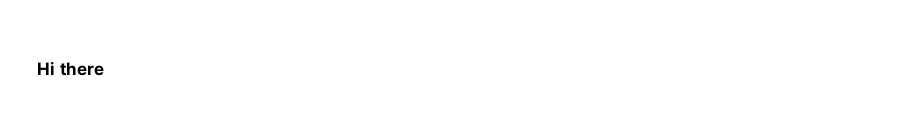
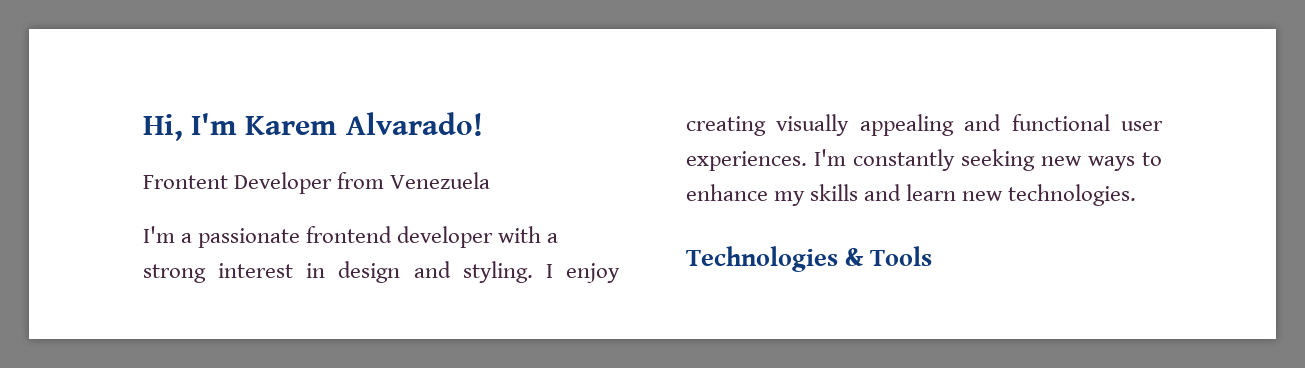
[37,61,104,76] Hi there -> [143,112,483,141] [143,172,491,194] [143,226,559,248] [143,261,620,283] [686,114,1163,136] [686,149,1162,171] [686,184,1137,206] [686,246,933,272] Hi, I'm Karem Alvarado! // Frontent Developer from Venezuela // I'm a passionate frontend developer with a strong interest in design and styling. I enjoy creating visually appealing and functional user experiences. I'm constantly seeking new ways to enhance my skills and learn new technologies. // Technologies & Tools

